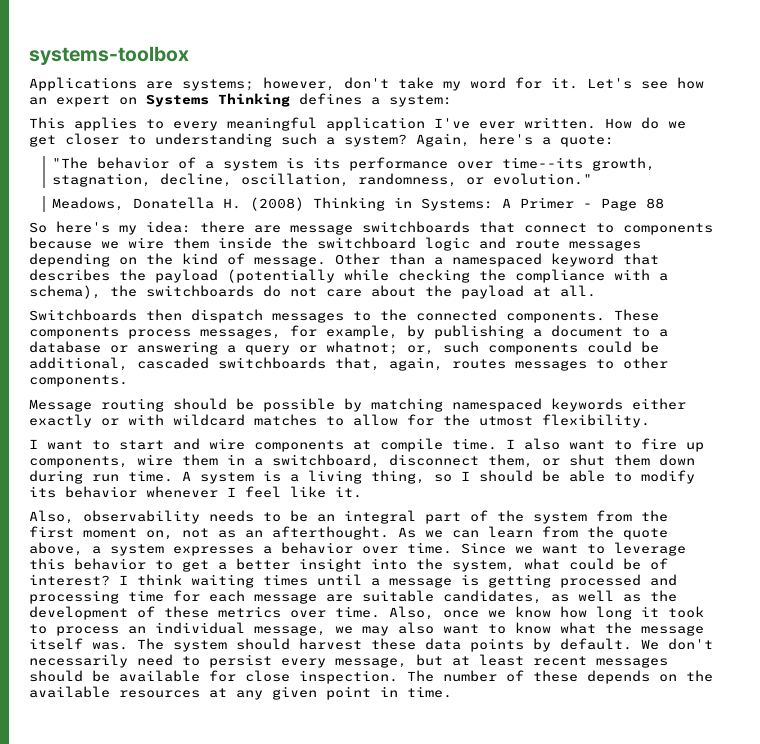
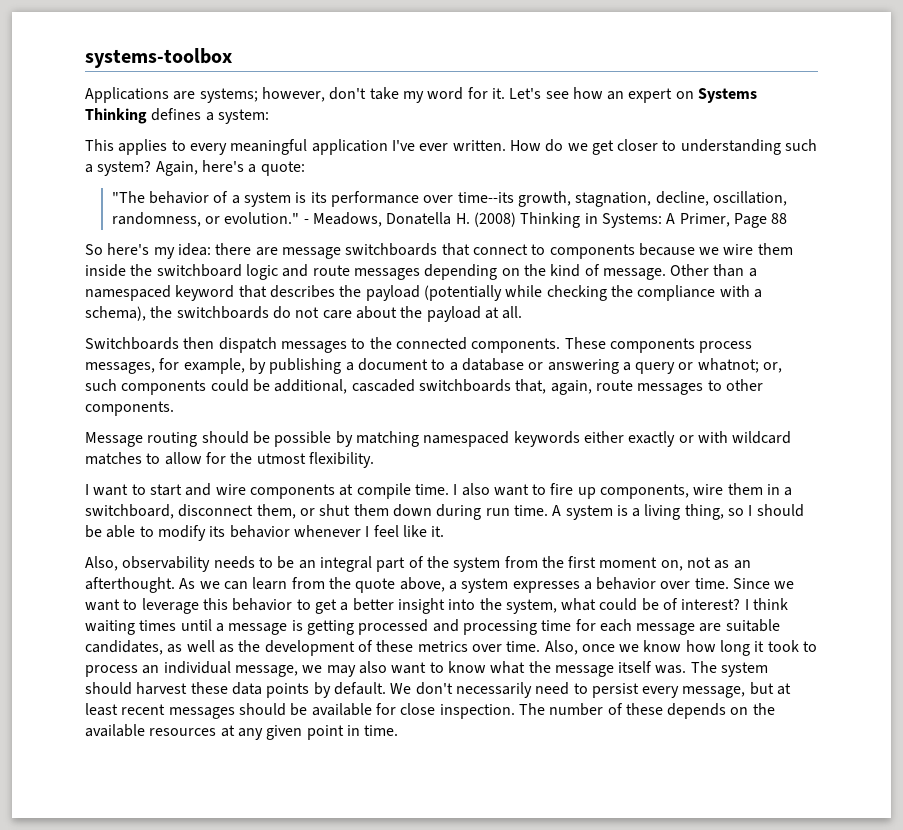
(592, 179) // -> [303,219,309,224] -
[519,197,592,209] Primer - -> [679,213,730,227] Primer,
[452,359,506,369] routes -> [595,380,633,391] route

